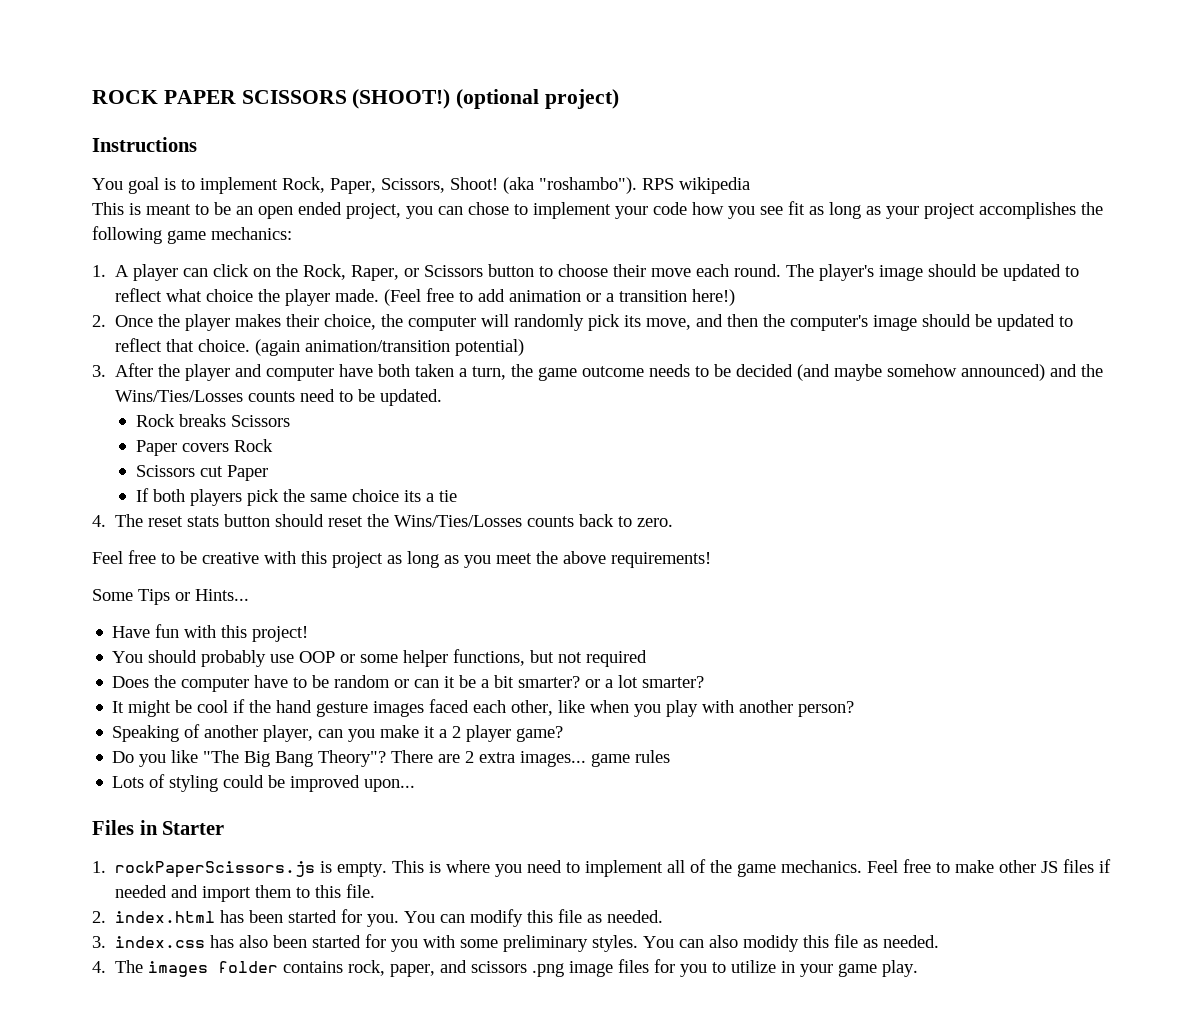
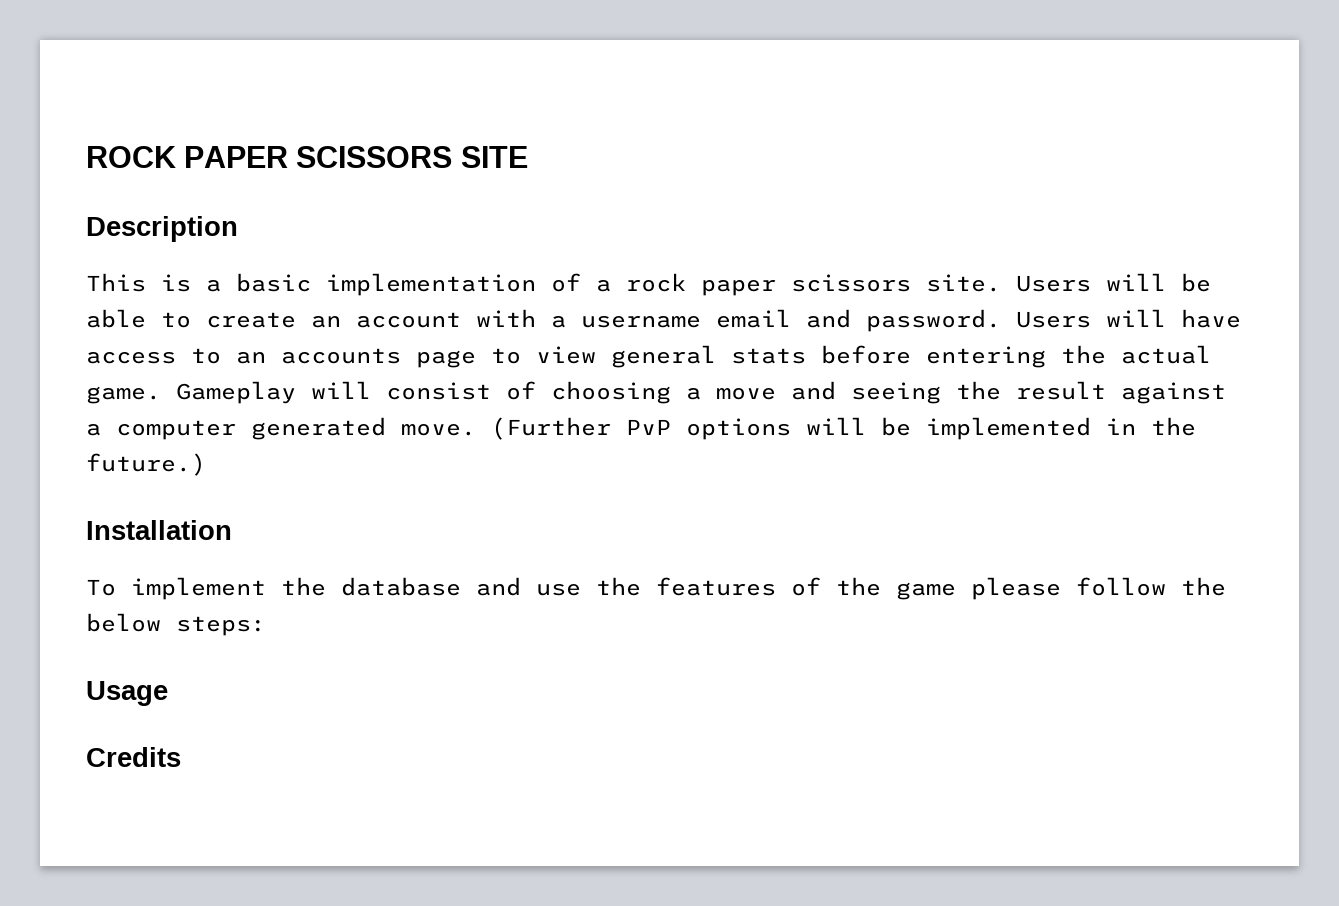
[352,89,620,109] [92,137,197,152] [92,177,750,194] [92,201,1103,219] [92,226,292,244] [92,264,1080,281] [115,288,736,306] [92,314,1074,331] [115,338,525,356] [92,363,1104,381] [115,389,443,406] [135,414,290,427] [135,439,273,456] [135,465,268,481] [135,488,457,506] [92,514,674,527] [92,550,711,568] [92,589,249,605] [112,624,309,642] [112,649,648,667] [112,675,705,692] [112,699,855,717] [112,724,564,742] [112,750,671,767] [112,774,416,792] [92,820,225,835] [92,859,1112,878] [115,884,376,902] [92,909,664,927] [92,934,940,952] [92,959,919,977] (SHOOT!) (optional project) // Instructions // You goal is to implement Rock, Paper, Scissors, Shoot! (aka "roshambo"). RPS wikipedia // This is meant to be an open ended project, you can chose to implement your code how you see fit as long as your project accomplishes the following game mechanics: // 1. A player can click on the Rock, Raper, or Scissors button to choose their move each round. The player's image should be updated to reflect what choice the player made. (Feel free to add animation or a transition here!) // 2. Once the player makes their choice, the computer will randomly pick its move, and then the computer's image should be updated to reflect that choice. (again animation/transition potential) // 3. After the player and computer have both taken a turn, the game outcome needs to be decided (and maybe somehow announced) and the Wins/Ties/Losses counts need to be updated. // Rock breaks Scissors // Paper covers Rock // Scissors cut Paper // If both players pick the same choice its a tie // 4. The reset stats button should reset the Wins/Ties/Losses counts back to zero. // Feel free to be creative with this project as long as you meet the above requirements! // Some Tips or Hints... // Have fun with this project! // You should probably use OOP or some helper functions, but not required // Does the computer have to be random or can it be a bit smarter? or a lot smarter? // It might be cool if the hand gesture images faced each other, like when you play with another person? // Speaking of another player, can you make it a 2 player game? // Do you like "The Big Bang Theory"? There are 2 extra images... game rules // Lots of styling could be improved upon... // Files in Starter // 1. rockPaperScissors.js is empty. This is where you need to implement all of the game mechanics. Feel free to make other JS files if needed and import them to this file. // 2. index.html has been started for you. You can modify this file as needed. // 3. index.css has also been started for you with some preliminary styles. You can also modidy this file as needed. // 4. The images folder contains rock, paper, and scissors .png image files for you to utilize in your game play. -> [460,146,528,168] [86,216,238,242] [86,273,1211,296] [86,309,1241,332] [86,345,1211,368] [86,381,1226,404] [86,417,1196,440] [86,453,206,476] [86,520,232,540] [86,577,1226,600] [86,613,266,636] [86,681,168,706] [86,747,181,767] SITE // Description // This is a basic implementation of a rock paper scissors site. Users will be able to create an account with a username email and password. Users will have access to an accounts page to view general stats before entering the actual game. Gameplay will consist of choosing a move and seeing the result against a computer generated move. (Further PvP options will be implemented in the future.) // Installation // To implement the database and use the features of the game please follow the below steps: // Usage // Credits

